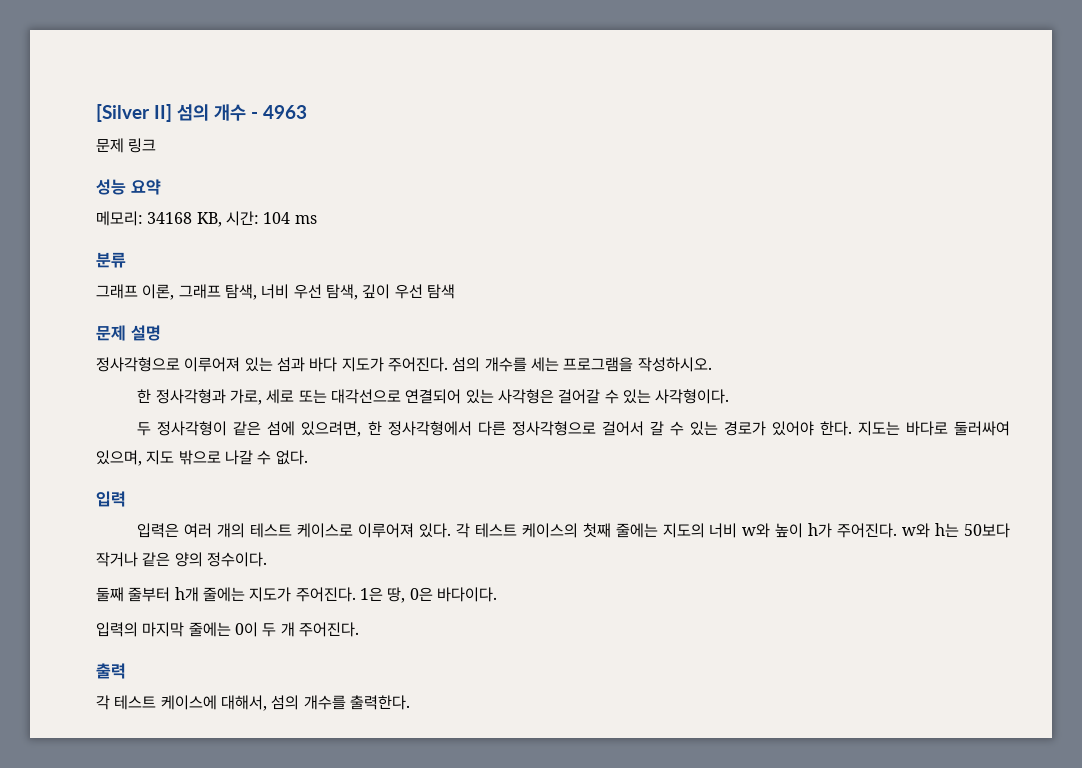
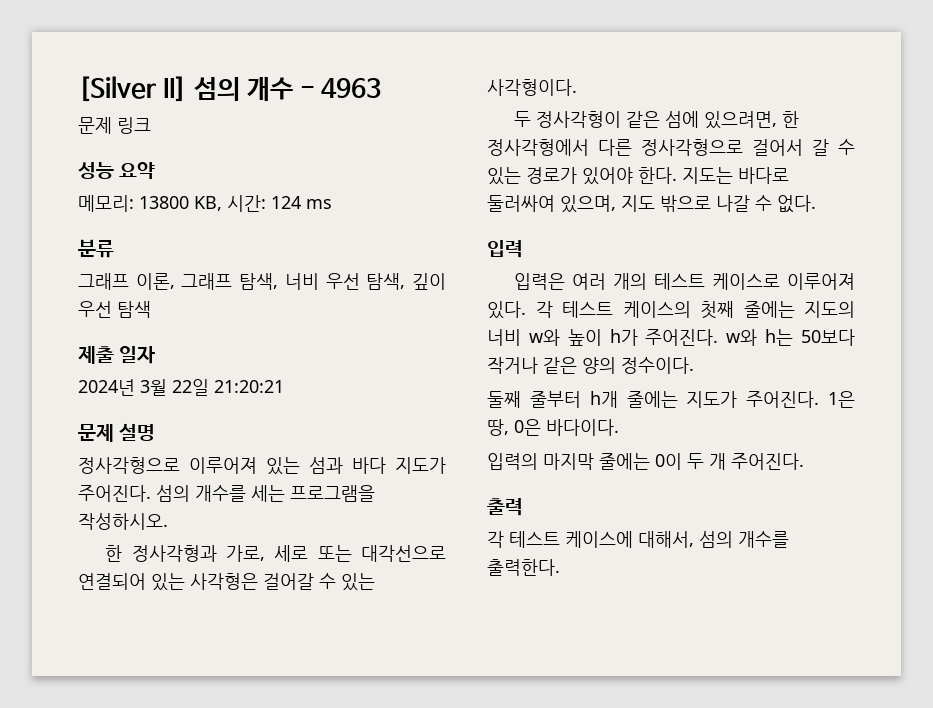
[147,212,193,224] 34168 -> [139,196,189,209] 13800
[263,212,291,224] 104 -> [271,196,301,209] 124
(455, 291) none -> [78,346,156,364] [78,379,284,396] // 제출 일자 // 2024년 3월 22일 21:20:21

